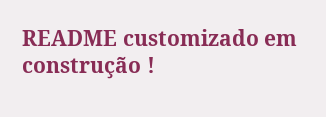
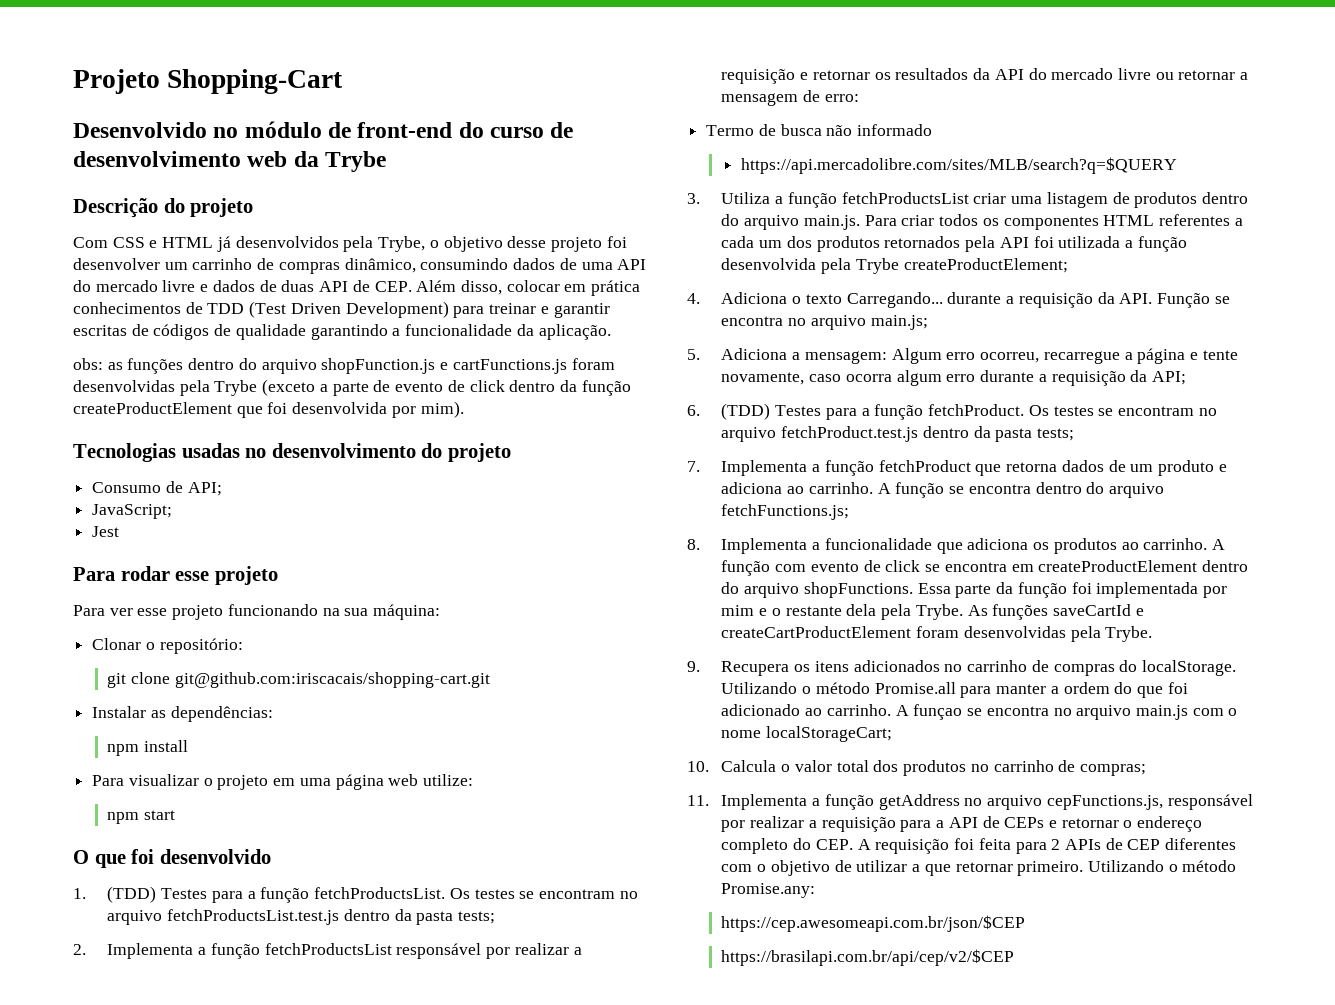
[22,29,298,46] [22,56,155,79] README customizado em construção ! -> [73,69,344,94] [73,121,574,138] [73,151,387,172] [73,198,254,218] [73,236,627,252] [73,258,647,274] [73,280,641,296] [73,301,610,318] [73,324,611,340] [73,358,615,374] [73,379,631,396] [73,401,464,418] [73,443,511,462] [92,481,222,496] [92,504,173,519] [92,526,120,537] [73,566,278,585] [73,604,441,620] [92,638,243,654] [107,672,490,688] [92,706,273,722] [107,740,189,756] [92,774,474,790] [107,810,176,824] [73,849,271,868] [73,886,638,903] [107,909,496,925] [73,943,582,959] [721,68,1249,84] [721,90,859,106] [706,124,933,136] [740,157,1177,174] [687,192,1248,208] [721,214,1243,230] [721,236,1187,252] [721,258,1068,274] [687,292,1230,308] [721,315,928,330] [687,348,1238,364] [721,370,1186,386] [687,403,1217,420] [721,426,1075,442] [687,460,1227,476] [721,482,1164,498] [721,504,850,520] [687,538,1225,554] [721,560,1248,576] [721,582,1227,598] [721,604,1144,620] [721,626,1153,642] [687,660,1236,676] [721,682,1188,698] [721,704,1238,720] [721,726,893,742] [687,760,1146,776] [687,794,1253,810] [721,816,1203,832] [721,838,1237,854] [721,860,1237,876] [721,883,816,898] [721,915,1026,932] [721,949,1015,966] Projeto Shopping-Cart // Desenvolvido no módulo de front-end do curso de desenvolvimento web da Trybe // Descrição do projeto // Com CSS e HTML já desenvolvidos pela Trybe, o objetivo desse projeto foi desenvolver um carrinho de compras dinâmico, consumindo dados de uma API do mercado livre e dados de duas API de CEP. Além disso, colocar em prática conhecimentos de TDD (Test Driven Development) para treinar e garantir escritas de códigos de qualidade garantindo a funcionalidade da aplicação. // obs: as funções dentro do arquivo shopFunction.js e cartFunctions.js foram desenvolvidas pela Trybe (exceto a parte de evento de click dentro da função createProductElement que foi desenvolvida por mim). // Tecnologias usadas no desenvolvimento do projeto // Consumo de API; // JavaScript; // Jest // Para rodar esse projeto // Para ver esse projeto funcionando na sua máquina: // Clonar o repositório: // git clone git@github.com:iriscacais/shopping-cart.git // Instalar as dependências: // npm install // Para visualizar o projeto em uma página web utilize: // npm start // O que foi desenvolvido // 1. (TDD) Testes para a função fetchProductsList. Os testes se encontram no arquivo fetchProductsList.test.js dentro da pasta tests; // 2. Implementa a função fetchProductsList responsável por realizar a requisição e retornar os resultados da API do mercado livre ou retornar a mensagem de erro: // Termo de busca não informado // https://api.mercadolibre.com/sites/MLB/search?q=$QUERY // 3. Utiliza a função fetchProductsList criar uma listagem de produtos dentro do arquivo main.js. Para criar todos os componentes HTML referentes a cada um dos produtos retornados pela API foi utilizada a função desenvolvida pela Trybe createProductElement; // 4. Adiciona o texto Carregando... durante a requisição da API. Função se encontra no arquivo main.js; // 5. Adiciona a mensagem: Algum erro ocorreu, recarregue a página e tente novamente, caso ocorra algum erro durante a requisição da API; // 6. (TDD) Testes para a função fetchProduct. Os testes se encontram no arquivo fetchProduct.test.js dentro da pasta tests; // 7. Implementa a função fetchProduct que retorna dados de um produto e adiciona ao carrinho. A função se encontra dentro do arquivo fetchFunctions.js; // 8. Implementa a funcionalidade que adiciona os produtos ao carrinho. A função com evento de click se encontra em createProductElement dentro do arquivo shopFunctions. Essa parte da função foi implementada por mim e o restante dela pela Trybe. As funções saveCartId e createCartProductElement foram desenvolvidas pela Trybe. // 9. Recupera os itens adicionados no carrinho de compras do localStorage. Utilizando o método Promise.all para manter a ordem do que foi adicionado ao carrinho. A funçao se encontra no arquivo main.js com o nome localStorageCart; // 10. Calcula o valor total dos produtos no carrinho de compras; // 11. Implementa a função getAddress no arquivo cepFunctions.js, responsável por realizar a requisição para a API de CEPs e retornar o endereço completo do CEP. A requisição foi feita para 2 APIs de CEP diferentes com o objetivo de utilizar a que retornar primeiro. Utilizando o método Promise.any: // https://cep.awesomeapi.com.br/json/$CEP // https://brasilapi.com.br/api/cep/v2/$CEP

